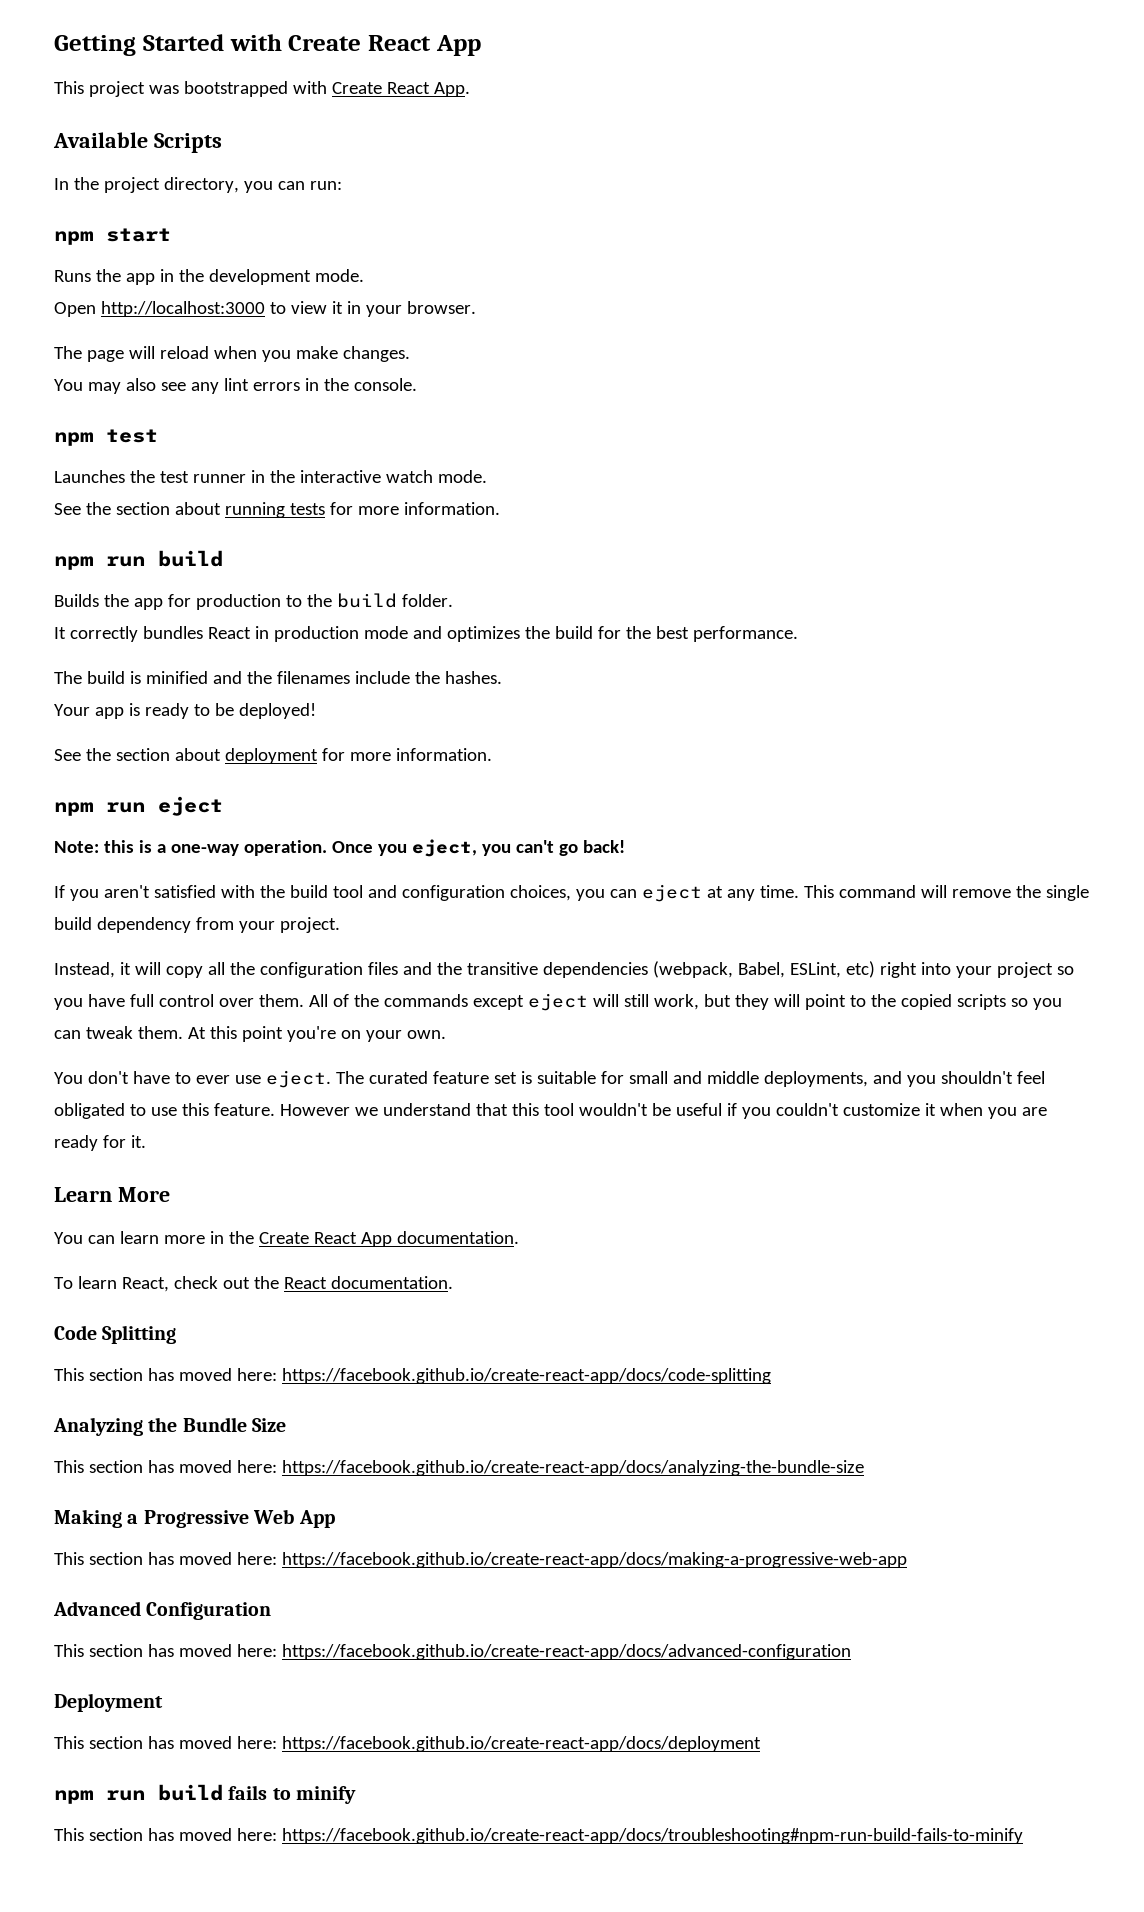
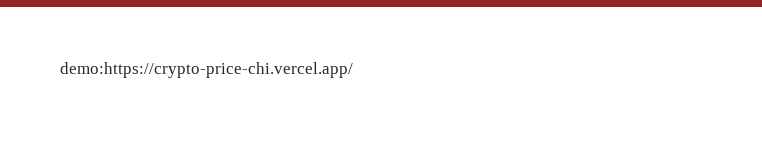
[54,34,481,56] [54,81,470,97] [53,132,222,153] [54,177,342,193] [54,228,171,245] [54,269,364,285] [54,301,476,317] [54,346,410,362] [54,378,417,394] [54,429,158,446] [54,470,487,483] [54,502,500,518] [54,550,223,570] [54,593,453,610] [54,626,798,642] [54,671,502,684] [54,703,316,719] [54,748,492,764] [54,796,223,816] [54,839,625,857] [54,884,1089,902] [54,917,340,933] [54,961,1074,978] [54,993,1062,1011] [54,1026,446,1042] [54,1070,1045,1088] [54,1103,1047,1119] [54,1135,146,1151] [54,1187,170,1202] [54,1231,519,1247] [54,1276,453,1292] [54,1325,177,1344] [54,1368,771,1384] [53,1417,287,1436] [54,1460,864,1476] [54,1509,335,1528] [54,1552,907,1568] [53,1601,272,1620] [54,1644,851,1660] [54,1693,163,1712] [54,1736,761,1752] [54,1784,357,1804] [54,1828,1023,1844] Getting Started with Create React App // This project was bootstrapped with Create React App. // Available Scripts // In the project directory, you can run: // npm start // Runs the app in the development mode. // Open http://localhost:3000 to view it in your browser. // The page will reload when you make changes. // You may also see any lint errors in the console. // npm test // Launches the test runner in the interactive watch mode. // See the section about running tests for more information. // npm run build // Builds the app for production to the build folder. // It correctly bundles React in production mode and optimizes the build for the best performance. // The build is minified and the filenames include the hashes. // Your app is ready to be deployed! // See the section about deployment for more information. // npm run eject // Note: this is a one-way operation. Once you eject, you can't go back! // If you aren't satisfied with the build tool and configuration choices, you can eject at any time. This command will remove the single build dependency from your project. // Instead, it will copy all the configuration files and the transitive dependencies (webpack, Babel, ESLint, etc) right into your project so you have full control over them. All of the commands except eject will still work, but they will point to the copied scripts so you can tweak them. At this point you're on your own. // You don't have to ever use eject. The curated feature set is suitable for small and middle deployments, and you shouldn't feel obligated to use this feature. However we understand that this tool wouldn't be useful if you couldn't customize it when you are ready for it. // Learn More // You can learn more in the Create React App documentation. // To learn React, check out the React documentation. // Code Splitting // This section has moved here: https://facebook.github.io/create-react-app/docs/code-splitting // Analyzing the Bundle Size // This section has moved here: https://facebook.github.io/create-react-app/docs/analyzing-the-bundle-size // Making a Progressive Web App // This section has moved here: https://facebook.github.io/create-react-app/docs/making-a-progressive-web-app // Advanced Configuration // This section has moved here: https://facebook.github.io/create-react-app/docs/advanced-configuration // Deployment // This section has moved here: https://facebook.github.io/create-react-app/docs/deployment // npm run build fails to minify // This section has moved here: https://facebook.github.io/create-react-app/docs/troubleshooting#npm-run-build-fails-to-minify -> [60,62,353,78] demo:https://crypto-price-chi.vercel.app/

